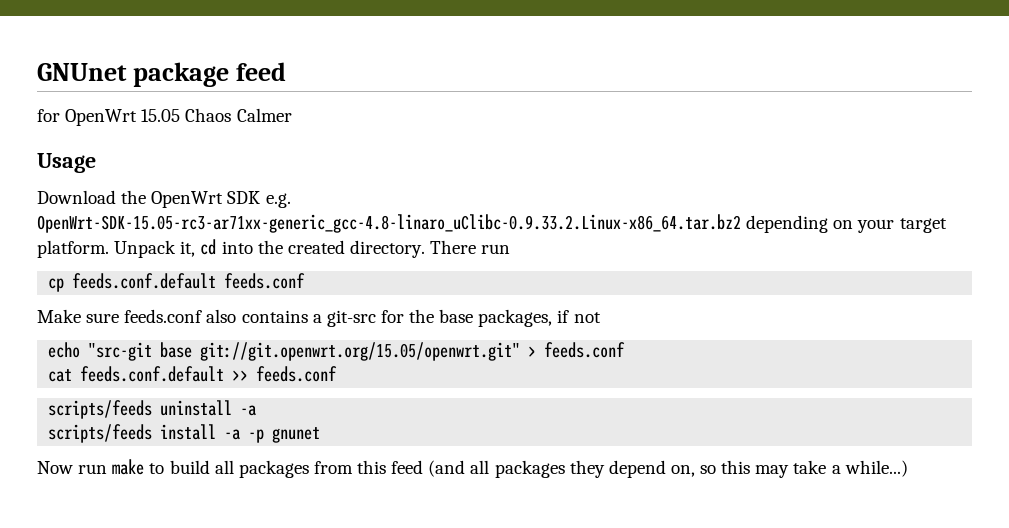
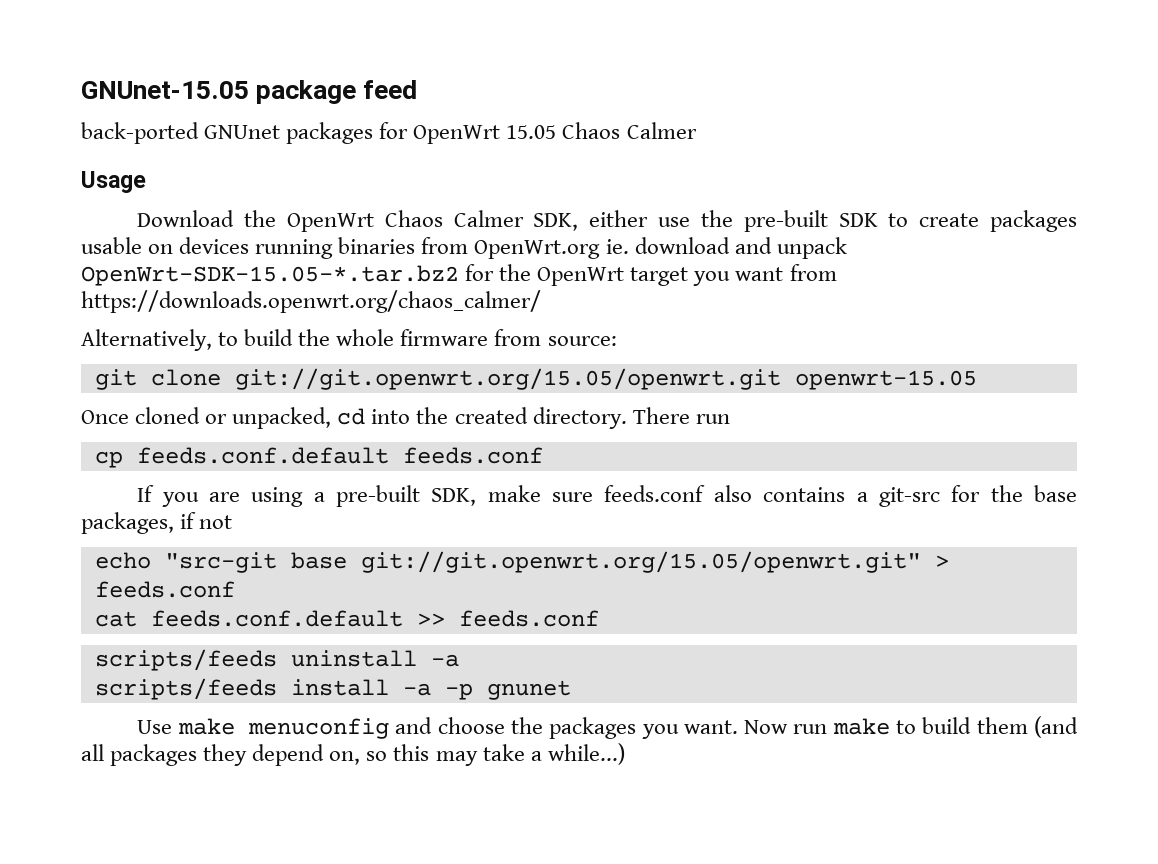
[37,63,127,81] GNUnet -> [81,81,249,99] GNUnet-15.05
(286, 71) none -> [81,122,374,144] back-ported GNUnet packages
[227,191,291,208] [37,214,947,233] [37,240,196,258] SDK e.g. OpenWrt-SDK-15.05-rc3-ar71xx-generic_gcc-4.8-linaro_uClibc-0.9.33.2.Linux-x86_64.tar.bz2 depending on your target platform. Unpack it, -> [384,210,1077,232] [81,237,847,259] [81,264,837,286] [81,290,541,313] [81,329,617,351] [94,368,977,390] [81,407,332,429] Chaos Calmer SDK, either use the pre-built SDK to create packages usable on devices running binaries from OpenWrt.org ie. download and unpack OpenWrt-SDK-15.05-*.tar.bz2 for the OpenWrt target you want from https://downloads.openwrt.org/chaos_calmer/ // Alternatively, to build the whole firmware from source: // git clone git://git.openwrt.org/15.05/openwrt.git openwrt-15.05 // Once cloned or unpacked,
[37,309,81,323] Make -> [137,485,541,507] If you are using a pre-built SDK, make
(321, 435) none -> [137,717,738,739] Use make menuconfig and choose the packages you want.
[214,460,424,478] all packages from this feed -> [976,717,1028,734] them

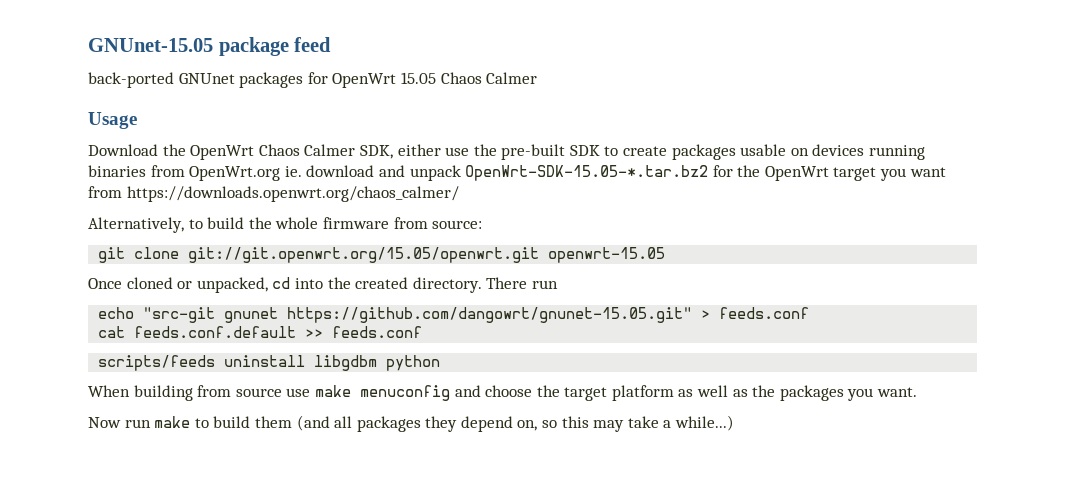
[94,447,543,468] [137,485,1077,507] [81,512,233,534] // cp feeds.conf.default feeds.conf // If you are using a pre-built SDK, make sure feeds.conf also contains a git-src for the base packages, if not -> (558, 284) none
[290,551,921,573] base git://git.openwrt.org/15.05/openwrt.git" -> [224,307,693,323] gnunet https://github.com/dangowrt/gnunet-15.05.git"
[430,654,459,667] [94,678,571,700] [137,720,173,734] -a // scripts/feeds install -a -p gnunet // Use -> [314,355,441,371] [88,385,311,401] libgdbm python // When building from source use
(543, 725) none -> [564,385,776,401] target platform as well as the
(738, 727) none -> (918, 392) //

